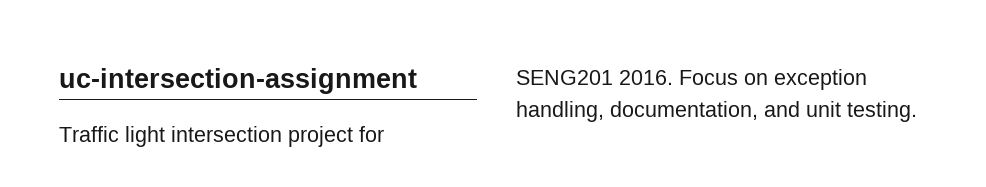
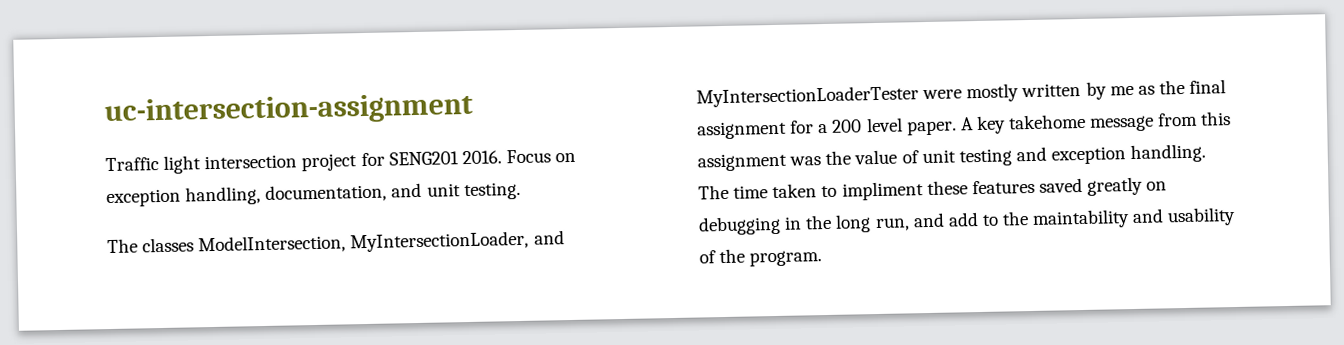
(917, 111) none -> [107,230,565,255] [696,79,1227,108] [697,111,1232,140] [697,143,1207,172] [698,176,1168,201] [698,206,1237,236] [699,248,823,267] // The classes ModelIntersection, MyIntersectionLoader, and MyIntersectionLoaderTester were mostly written by me as the final assignment for a 200 level paper. A key takehome message from this assignment was the value of unit testing and exception handling. The time taken to impliment these features saved greatly on debugging in the long run, and add to the maintability and usability of the program.

